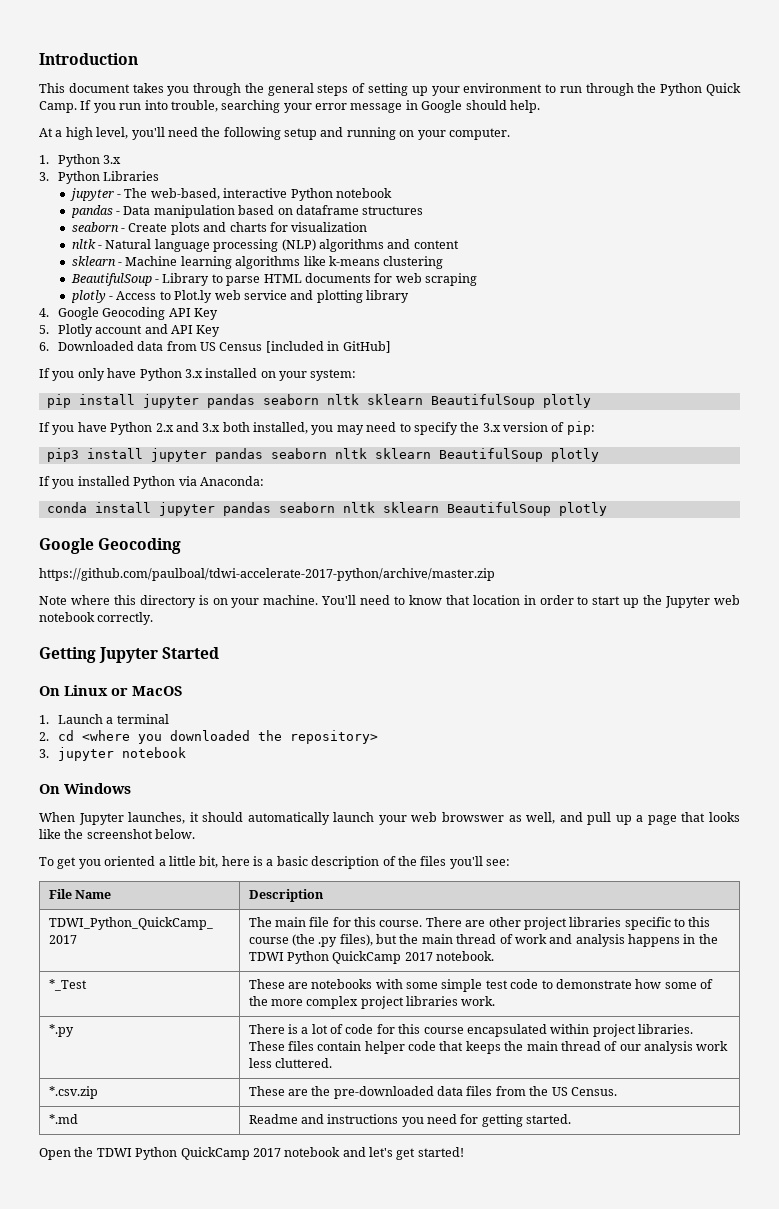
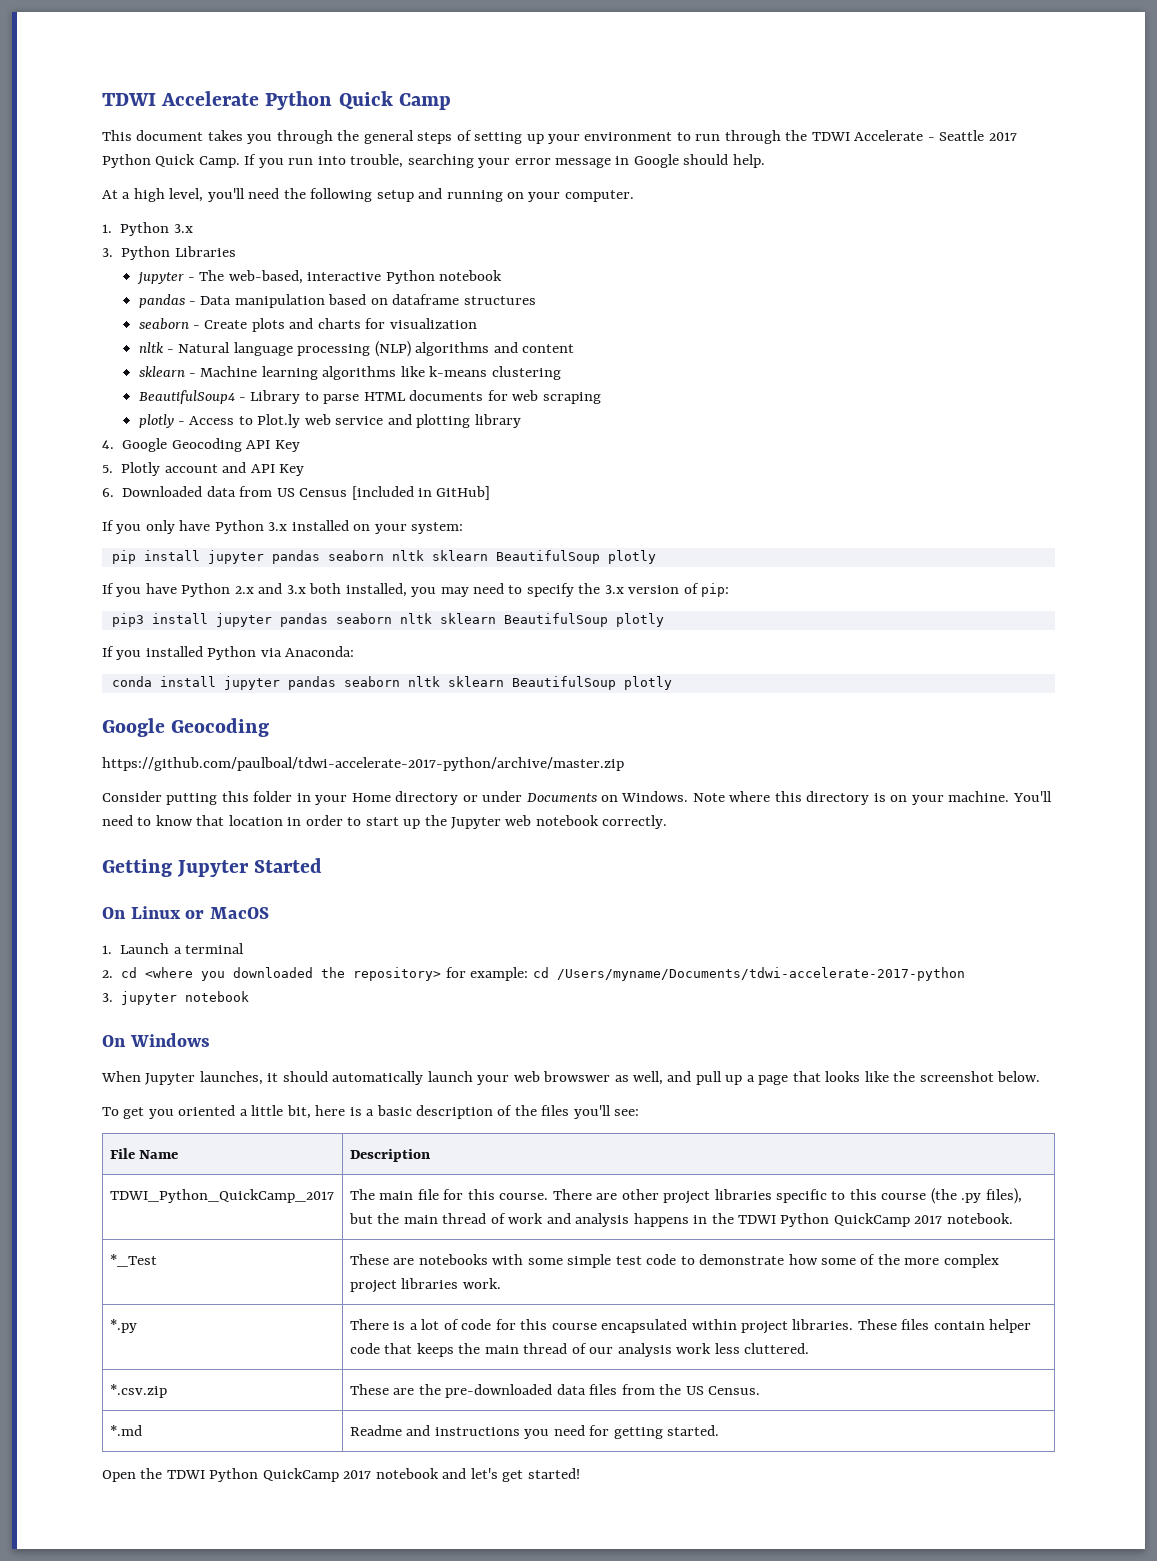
[39,53,138,65] Introduction -> [102,91,451,110] TDWI Accelerate Python Quick Camp
(657, 88) none -> [811,130,1017,141] TDWI Accelerate - Seattle 2017
[70,273,152,286] BeautifulSoup -> [138,390,235,404] BeautifulSoup4
(495, 574) none -> [102,791,689,805] Consider putting this folder in your Home directory or under Documents on Windows.
(378, 737) none -> [445,967,965,981] for example: cd /Users/myname/Documents/tdwi-accelerate-2017-python

